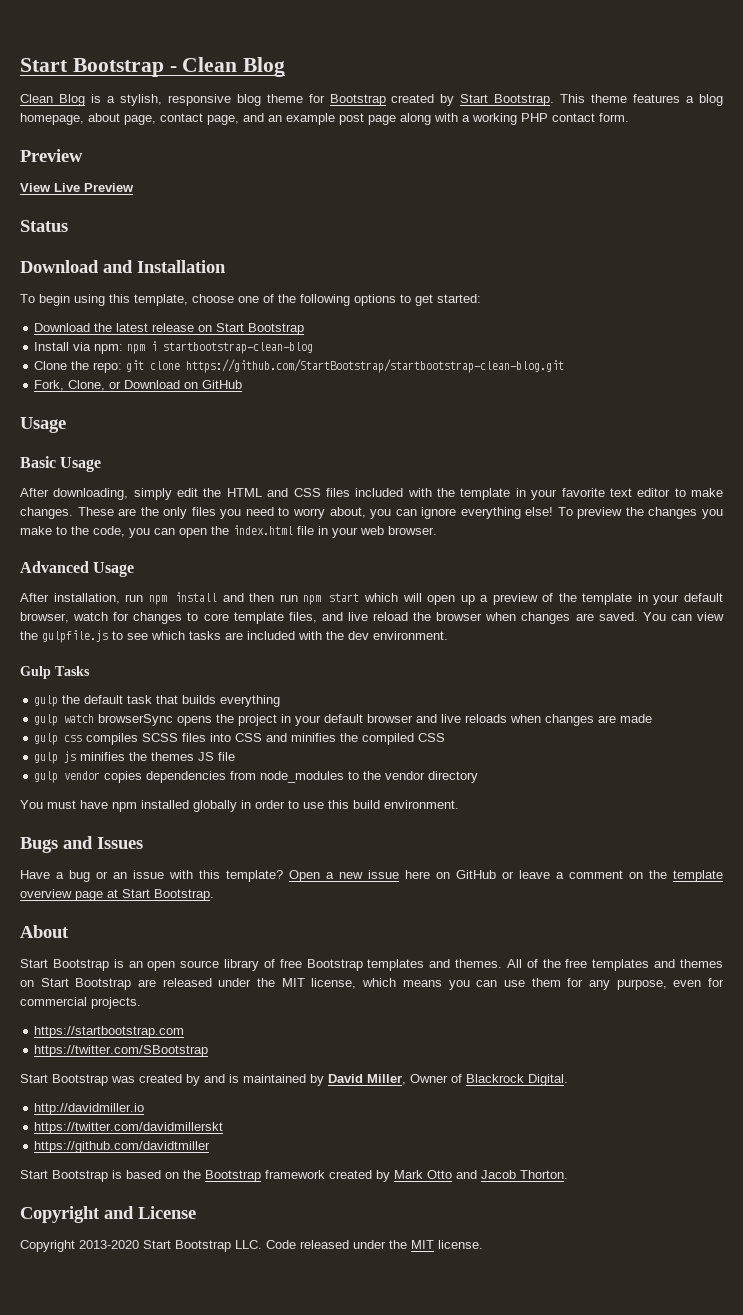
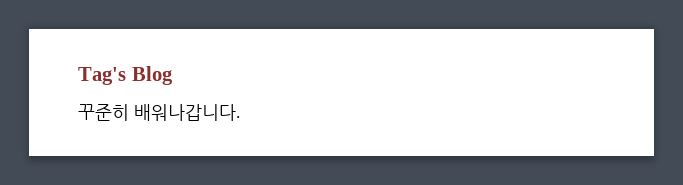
[20,57,286,77] [20,94,724,106] [20,113,629,125] [20,149,83,162] [20,183,134,192] [20,220,68,232] [20,260,226,273] [20,294,481,306] [34,323,305,335] [34,341,314,354] [34,359,565,373] [34,380,243,391] [20,417,66,433] [20,456,102,472] [20,488,723,500] [20,507,723,519] [20,525,437,538] [20,561,135,577] [20,592,723,605] [20,612,724,624] [20,630,448,643] [20,666,90,679] [34,695,281,707] [34,714,653,726] [34,733,446,745] [34,751,236,764] [34,771,479,783] [20,800,459,812] [20,836,143,853] [20,870,723,882] [20,889,214,901] [20,925,69,938] [20,959,724,971] [20,978,725,990] [20,997,141,1009] [34,1026,185,1038] [34,1045,209,1057] [20,1074,568,1086] [34,1103,145,1115] [34,1122,224,1134] [34,1141,211,1153] [20,1170,568,1182] [20,1206,196,1223] [20,1240,483,1252] Start Bootstrap - Clean Blog // Clean Blog is a stylish, responsive blog theme for Bootstrap created by Start Bootstrap. This theme features a blog homepage, about page, contact page, and an example post page along with a working PHP contact form. // Preview // View Live Preview // Status // Download and Installation // To begin using this template, choose one of the following options to get started: // Download the latest release on Start Bootstrap // Install via npm: npm i startbootstrap-clean-blog // Clone the repo: git clone https://github.com/StartBootstrap/startbootstrap-clean-blog.git // Fork, Clone, or Download on GitHub // Usage // Basic Usage // After downloading, simply edit the HTML and CSS files included with the template in your favorite text editor to make changes. These are the only files you need to worry about, you can ignore everything else! To preview the changes you make to the code, you can open the index.html file in your web browser. // Advanced Usage // After installation, run npm install and then run npm start which will open up a preview of the template in your default browser, watch for changes to core template files, and live reload the browser when changes are saved. You can view the gulpfile.js to see which tasks are included with the dev environment. // Gulp Tasks // gulp the default task that builds everything // gulp watch browserSync opens the project in your default browser and live reloads when changes are made // gulp css compiles SCSS files into CSS and minifies the compiled CSS // gulp js minifies the themes JS file // gulp vendor copies dependencies from node_modules to the vendor directory // You must have npm installed globally in order to use this build environment. // Bugs and Issues // Have a bug or an issue with this template? Open a new issue here on GitHub or leave a comment on the template overview page at Start Bootstrap. // About // Start Bootstrap is an open source library of free Bootstrap templates and themes. All of the free templates and themes on Start Bootstrap are released under the MIT license, which means you can use them for any purpose, even for commercial projects. // https://startbootstrap.com // https://twitter.com/SBootstrap // Start Bootstrap was created by and is maintained by David Miller, Owner of Blackrock Digital. // http://davidmiller.io // https://twitter.com/davidmillerskt // https://github.com/davidtmiller // Start Bootstrap is based on the Bootstrap framework created by Mark Otto and Jacob Thorton. // Copyright and License // Copyright 2013-2020 Start Bootstrap LLC. Code released under the MIT license. -> [78,66,173,85] [78,104,240,121] Tag's Blog // 꾸준히 배워나갑니다.

